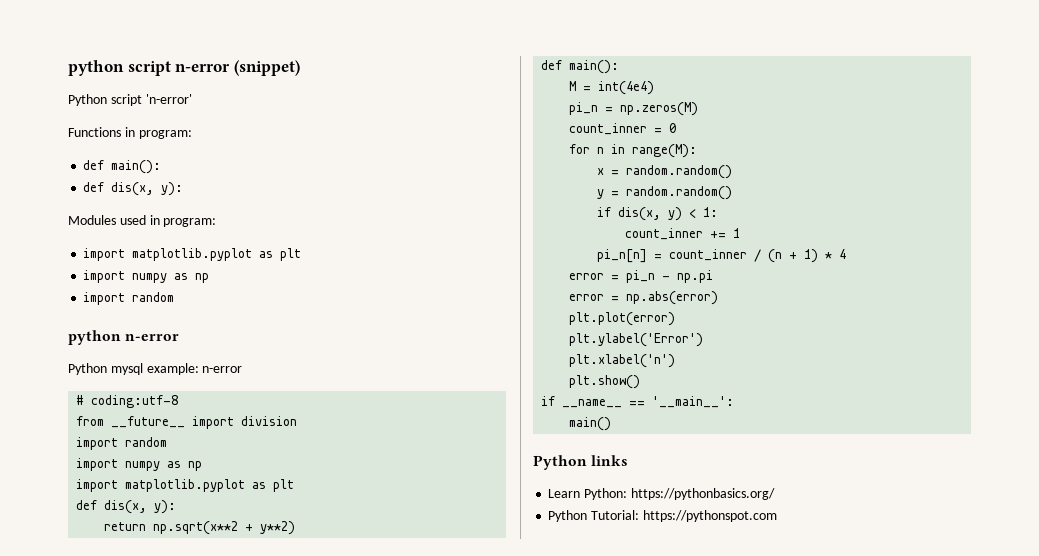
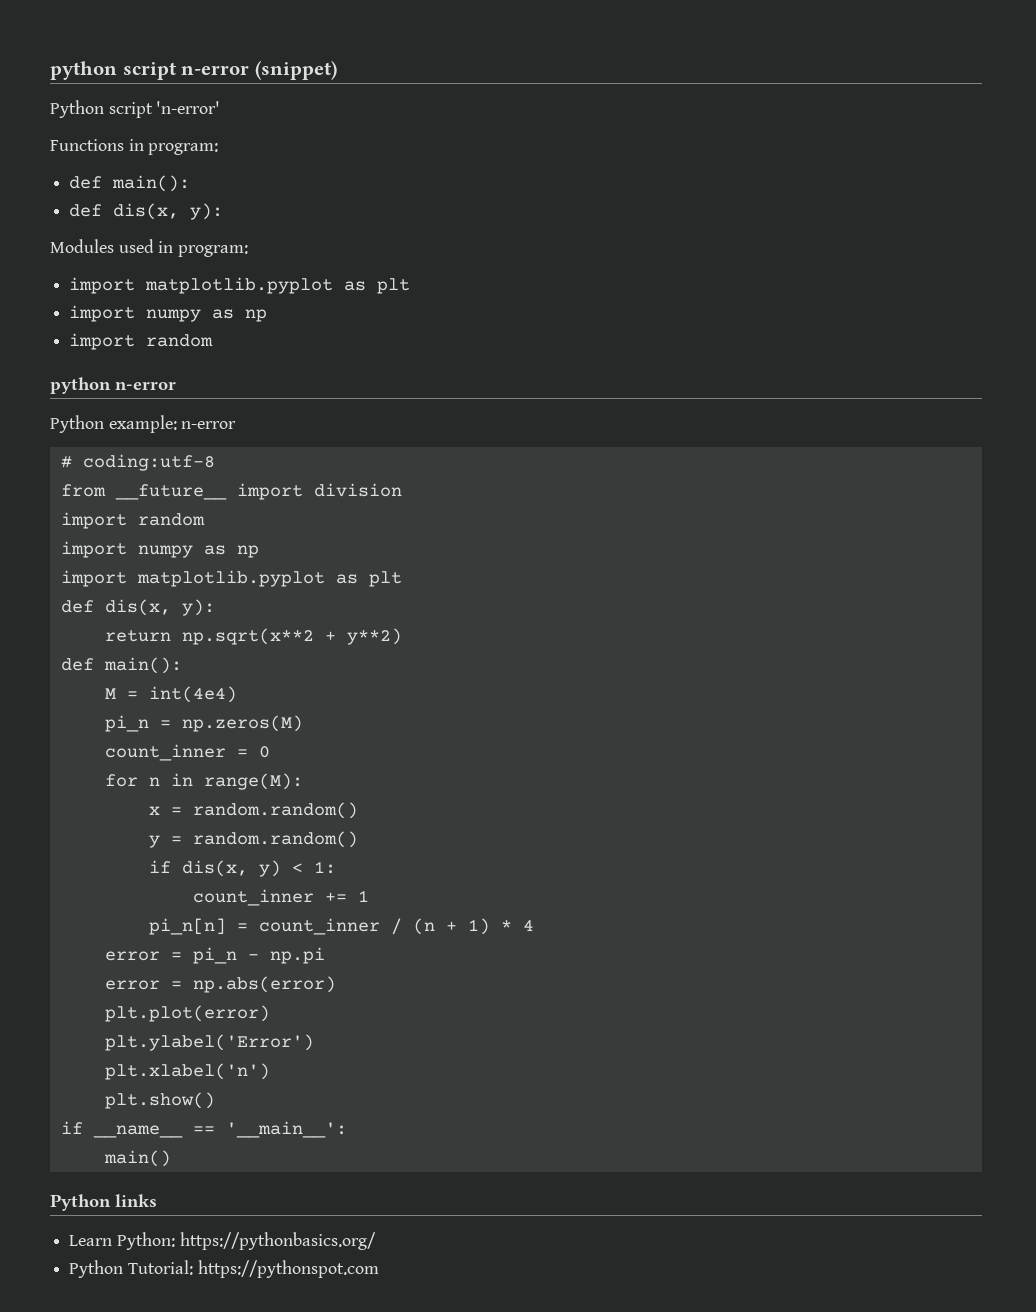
[110,363,143,375] mysql -> (104, 424) none

